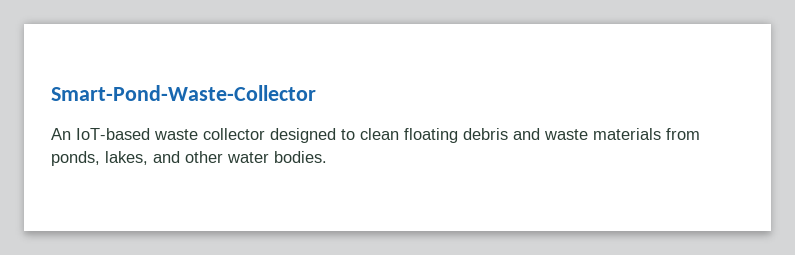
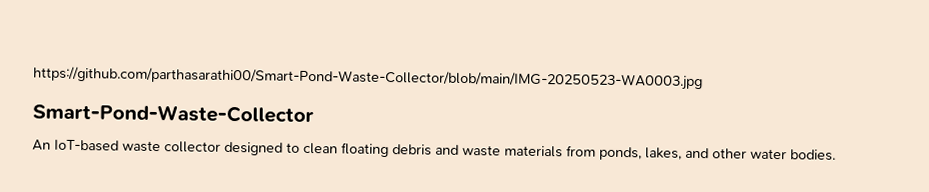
(51, 93) none -> [33,66,703,91] https://github.com/parthasarathi00/Smart-Pond-Waste-Collector/blob/main/IMG-20250523-WA0003.jpg //

